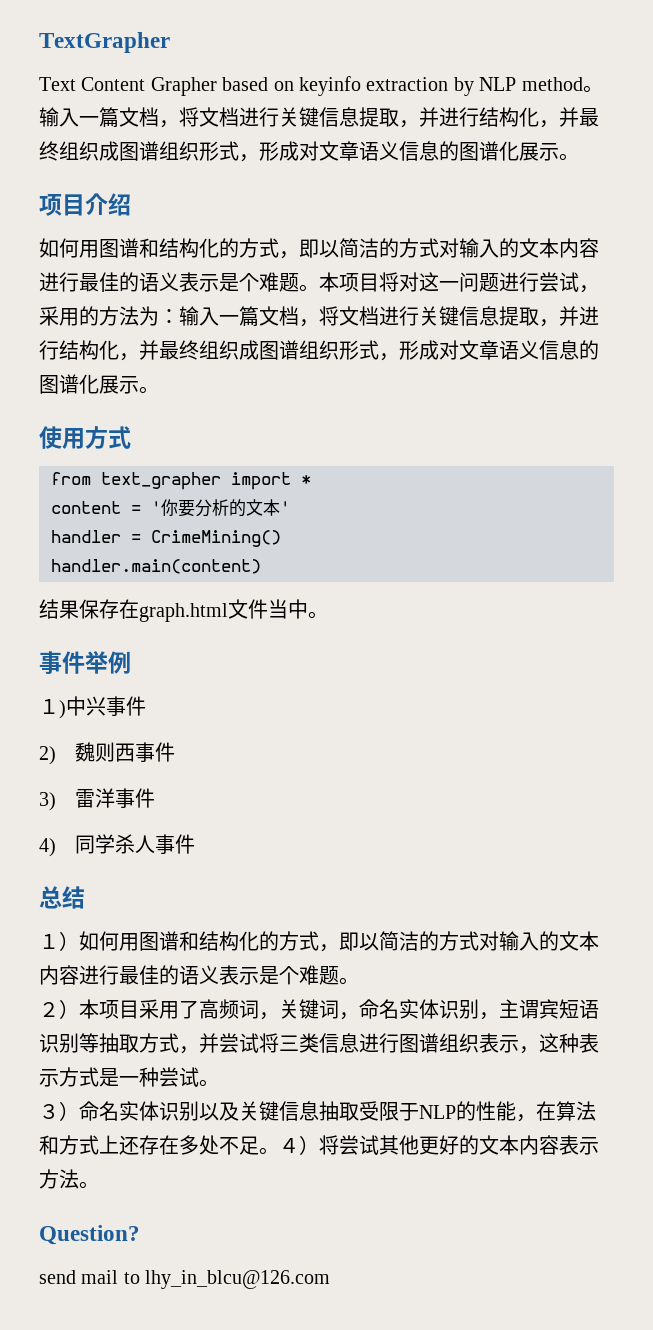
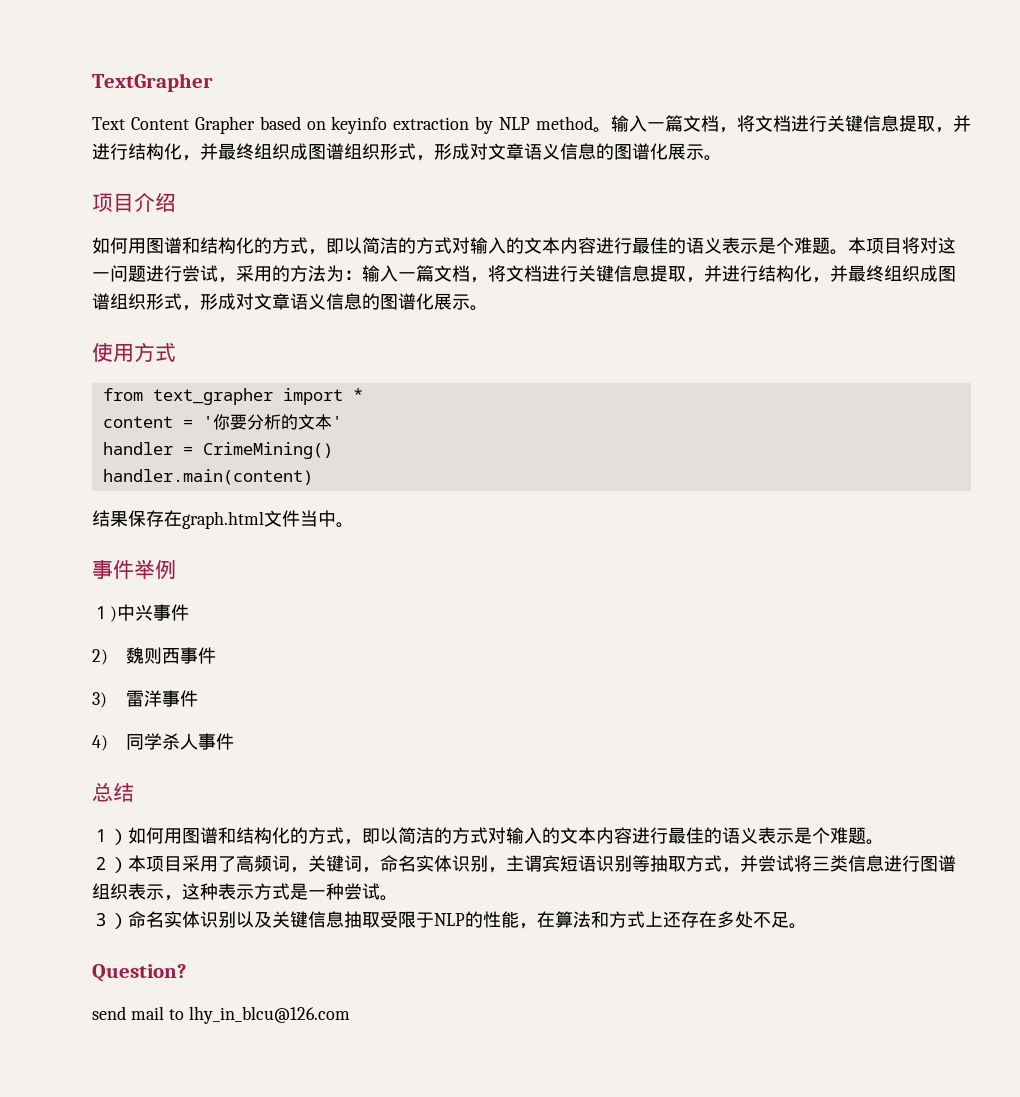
[279,1135,599,1155] [39,1169,99,1189] ４）将尝试其他更好的文本内容表示方法。 -> (807, 926) none

